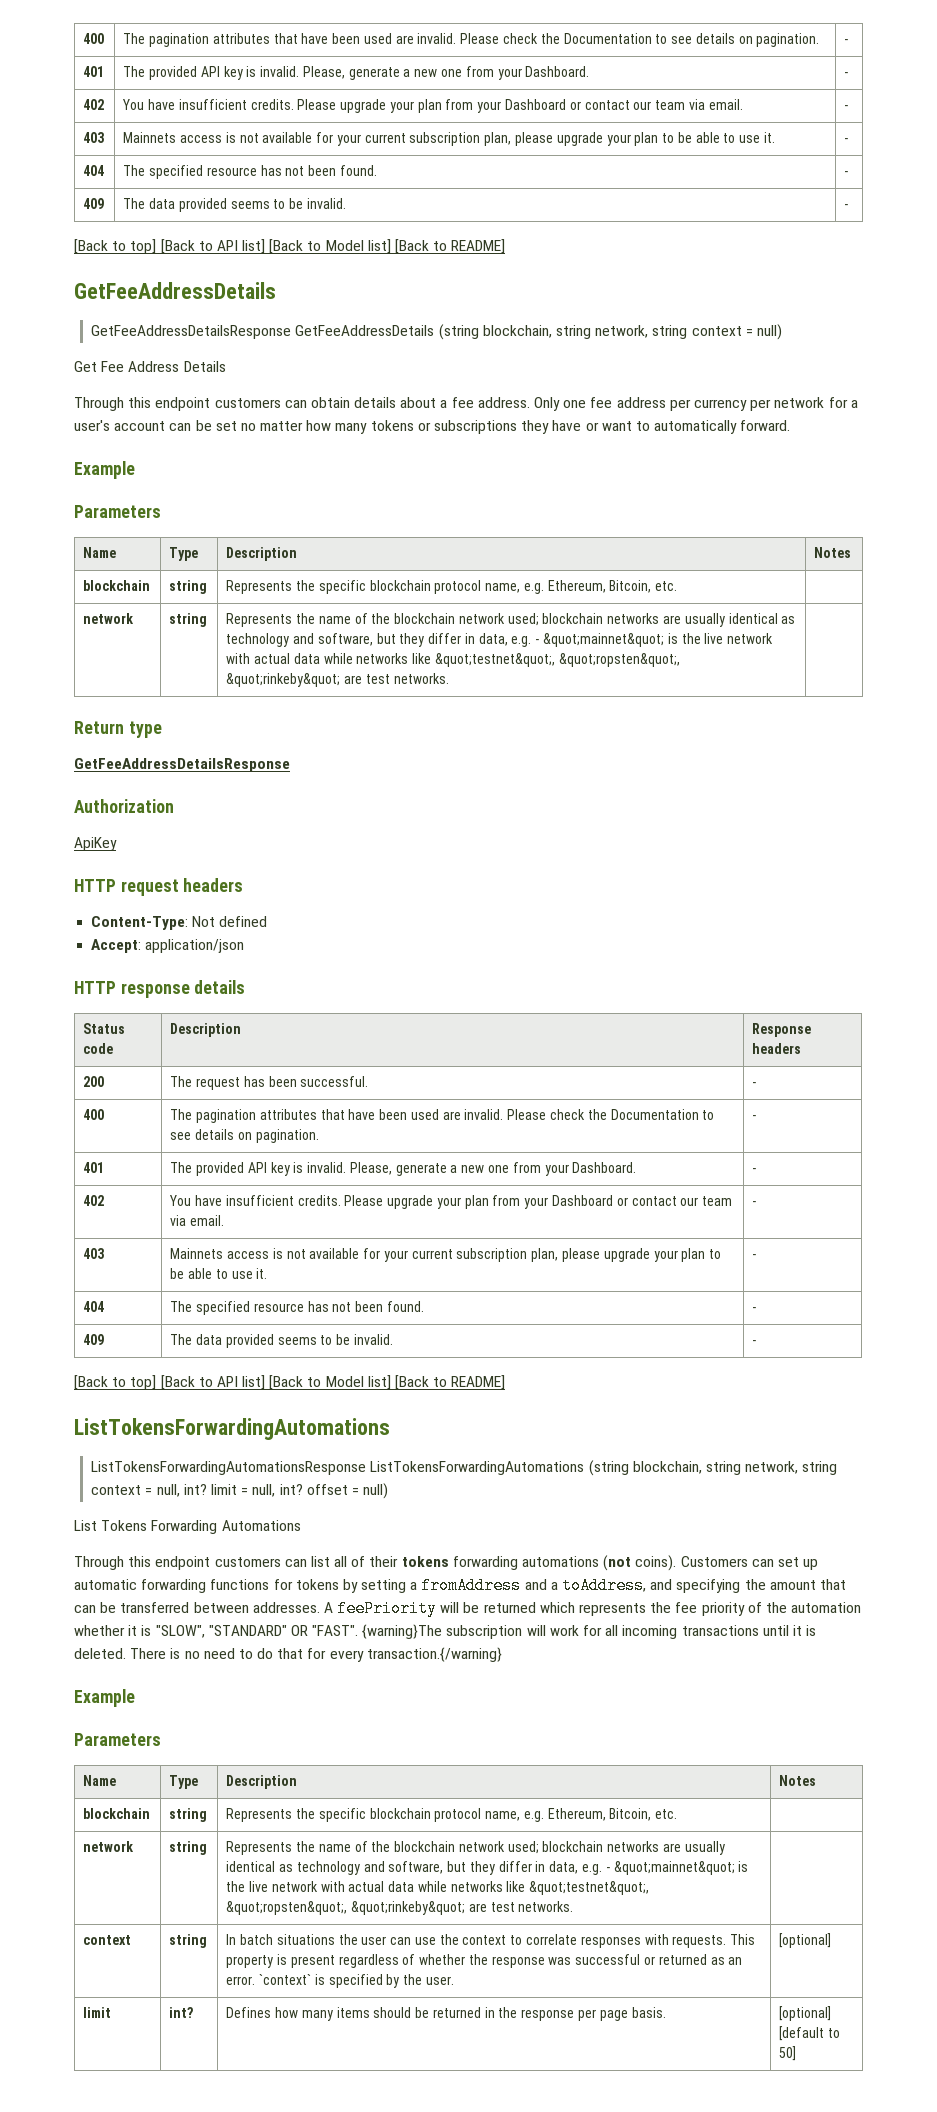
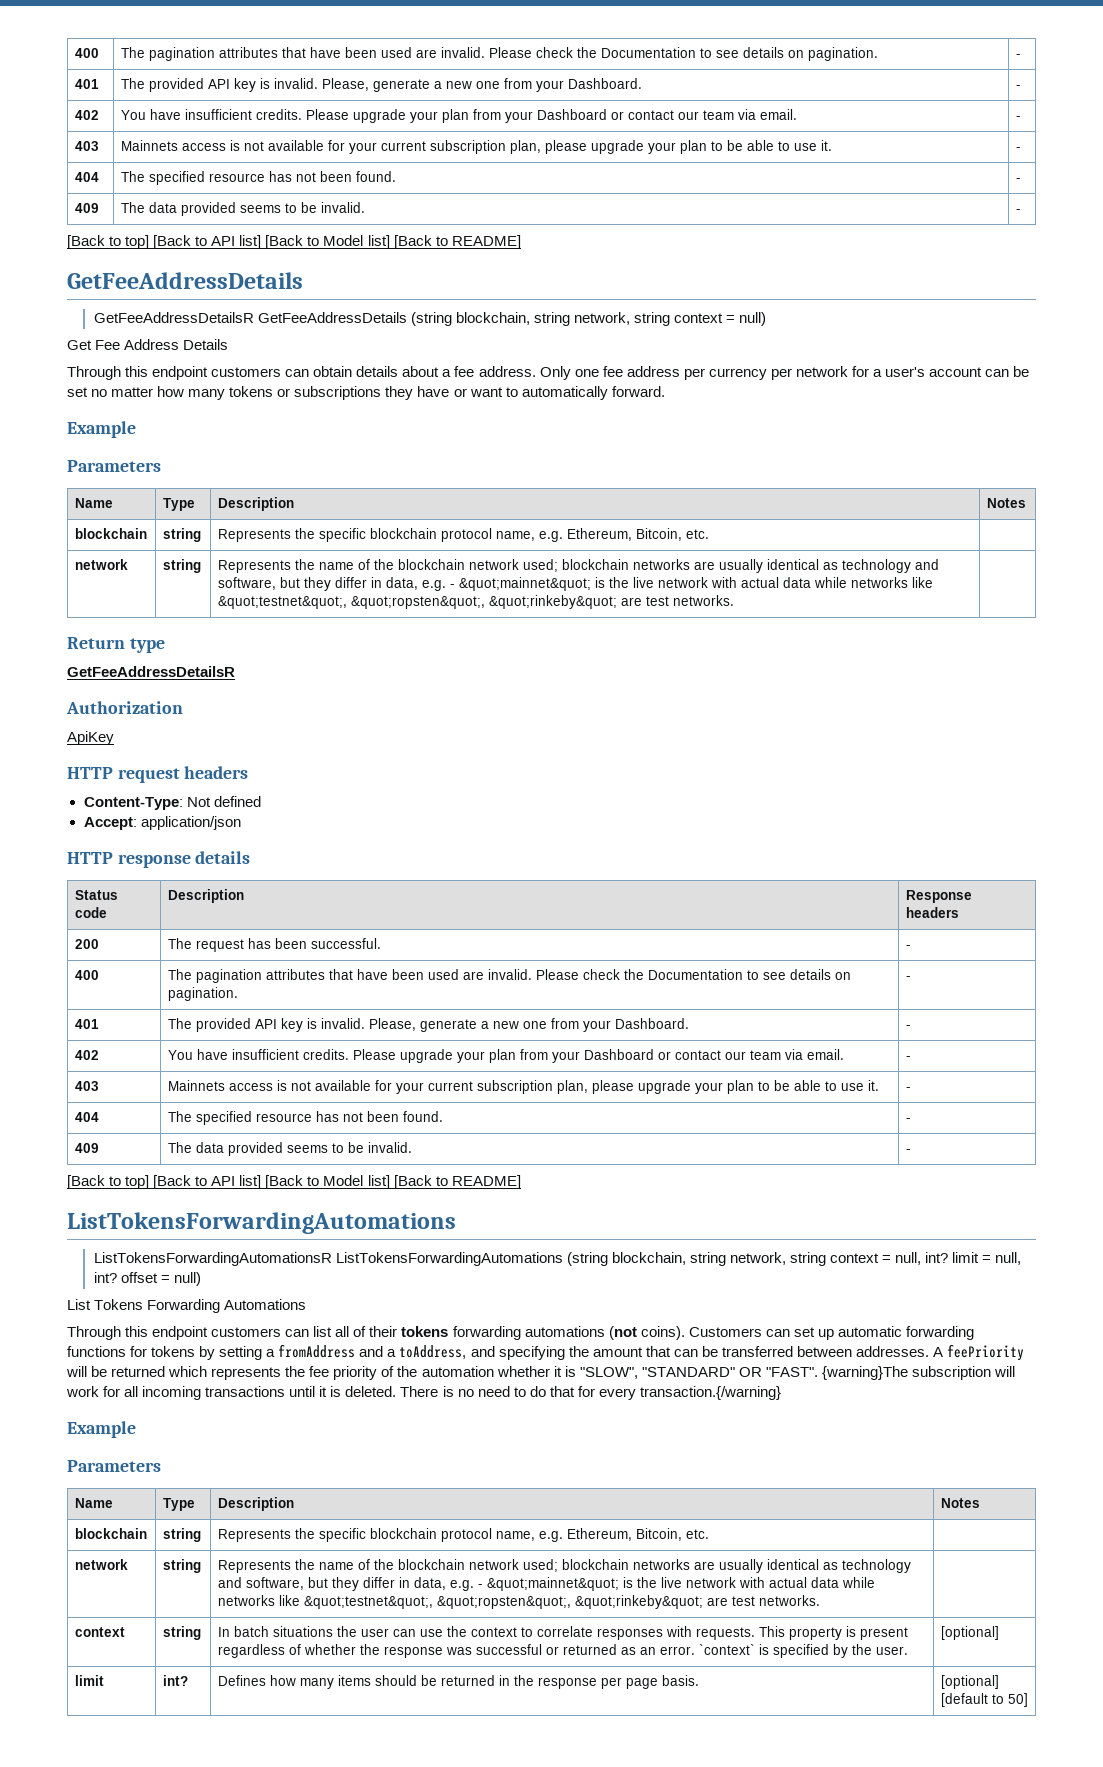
[91,325,292,339] GetFeeAddressDetailsResponse -> [93,312,254,323] GetFeeAddressDetailsR
[74,758,290,772] GetFeeAddressDetailsResponse -> [67,666,235,677] GetFeeAddressDetailsR
[91,1461,367,1475] ListTokensForwardingAutomationsResponse -> [93,1252,332,1266] ListTokensForwardingAutomationsR

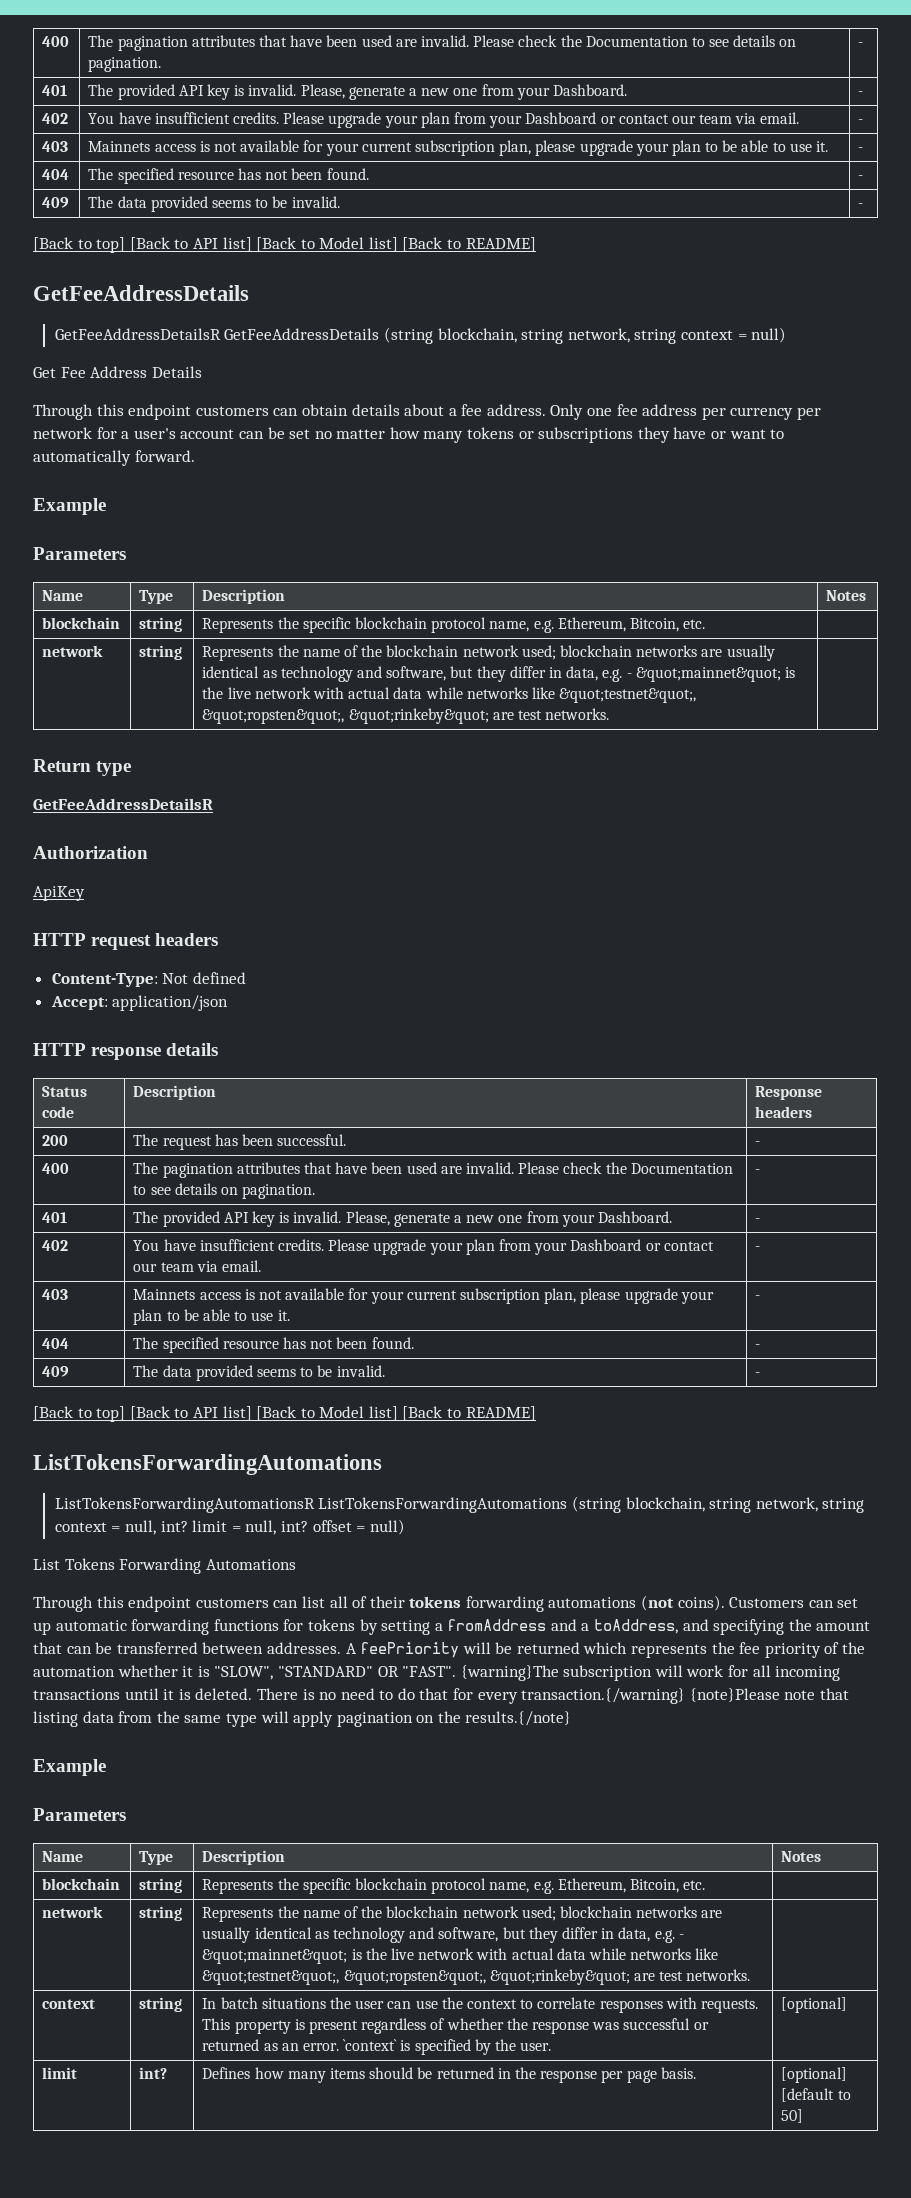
(781, 1393) none -> [689,1688,850,1702] [33,1711,572,1727] {note}Please note that listing data from the same type will apply pagination on the results.{/note}

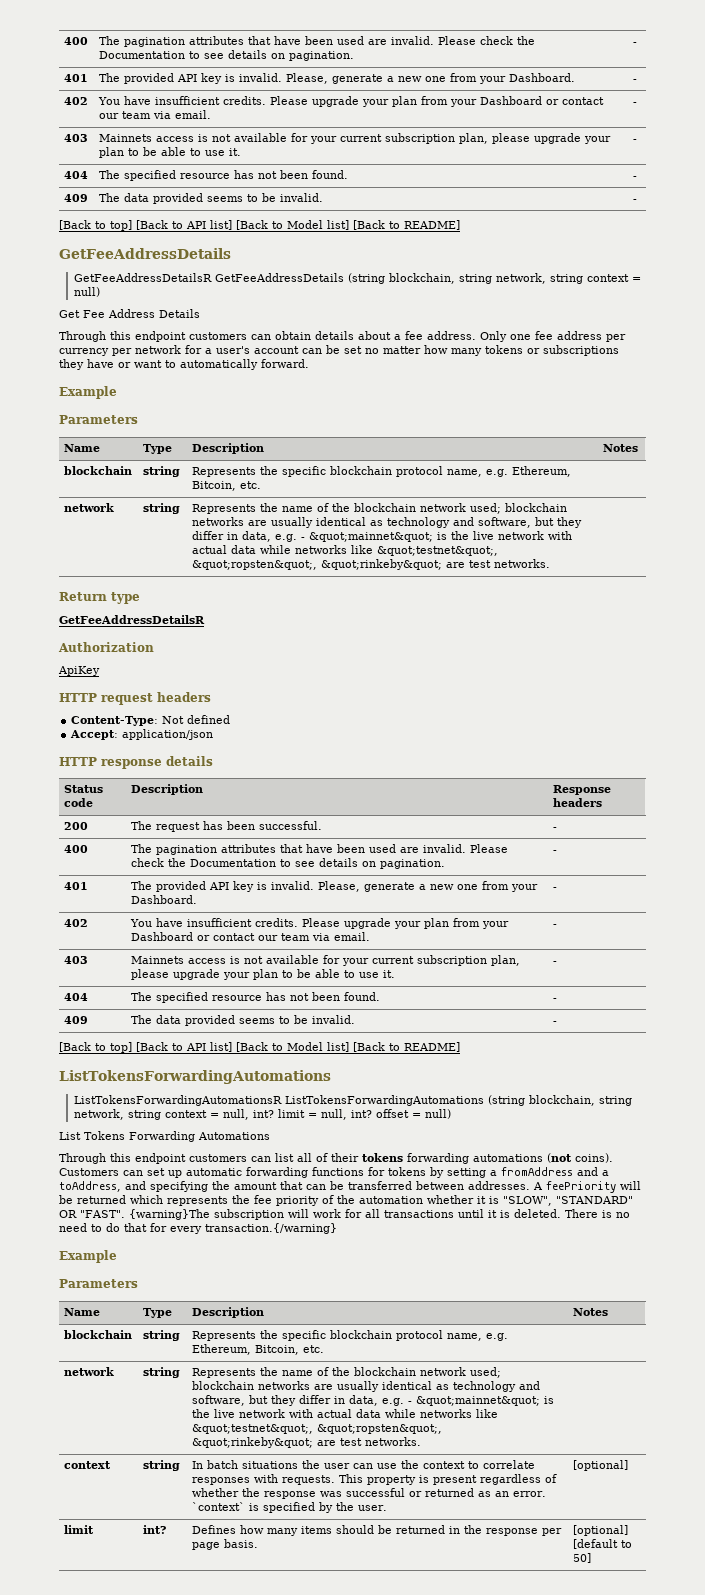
[775,1666,841,1681] incoming -> (380, 1213) none
[689,1688,850,1702] [33,1711,572,1727] {note}Please note that listing data from the same type will apply pagination on the results.{/note} -> (337, 1228) none

